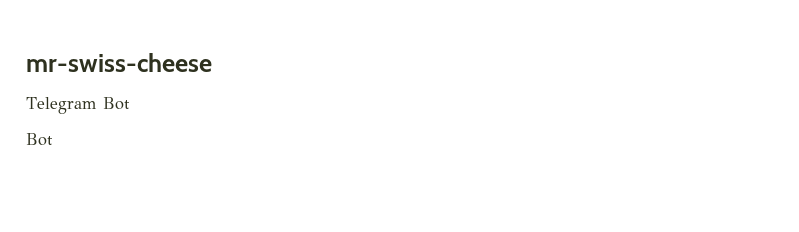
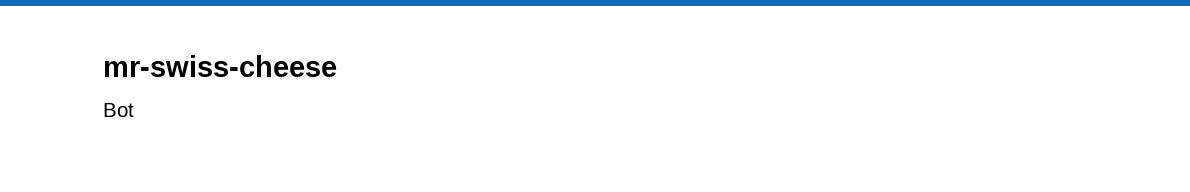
[26,97,130,114] [26,133,53,146] Telegram Bot // Bot -> [103,103,134,117] Bot

